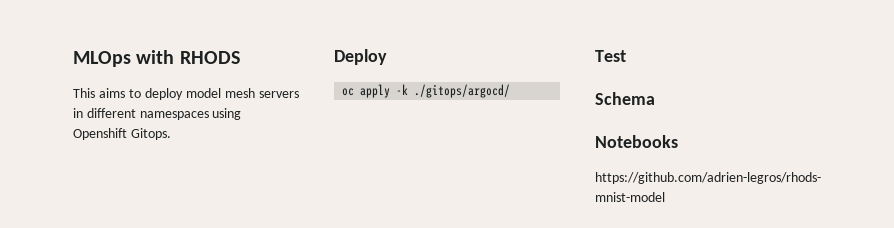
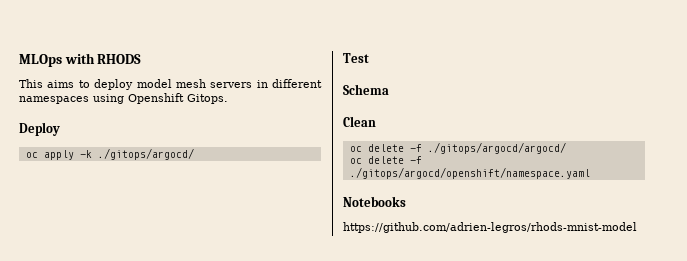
(655, 98) none -> [343,116,376,127] [349,142,566,154] [349,156,422,164] [349,167,590,179] // Clean // oc delete -f ./gitops/argocd/argocd/ // oc delete -f ./gitops/argocd/openshift/namespace.yaml

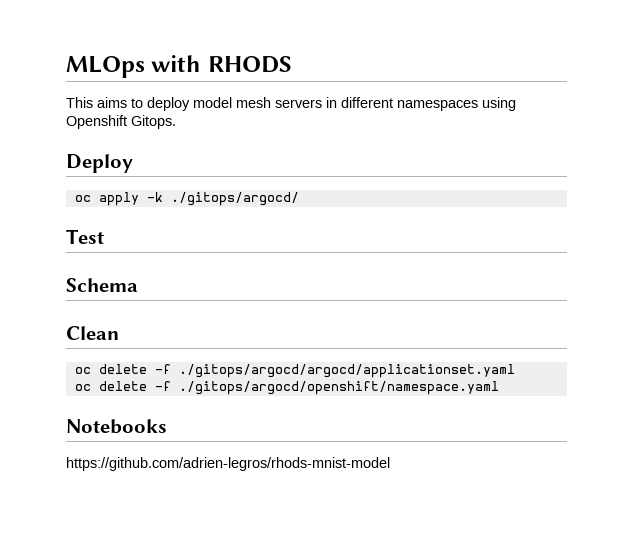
[427,142,566,154] ./gitops/argocd/argocd/ -> [178,364,515,378] ./gitops/argocd/argocd/applicationset.yaml

